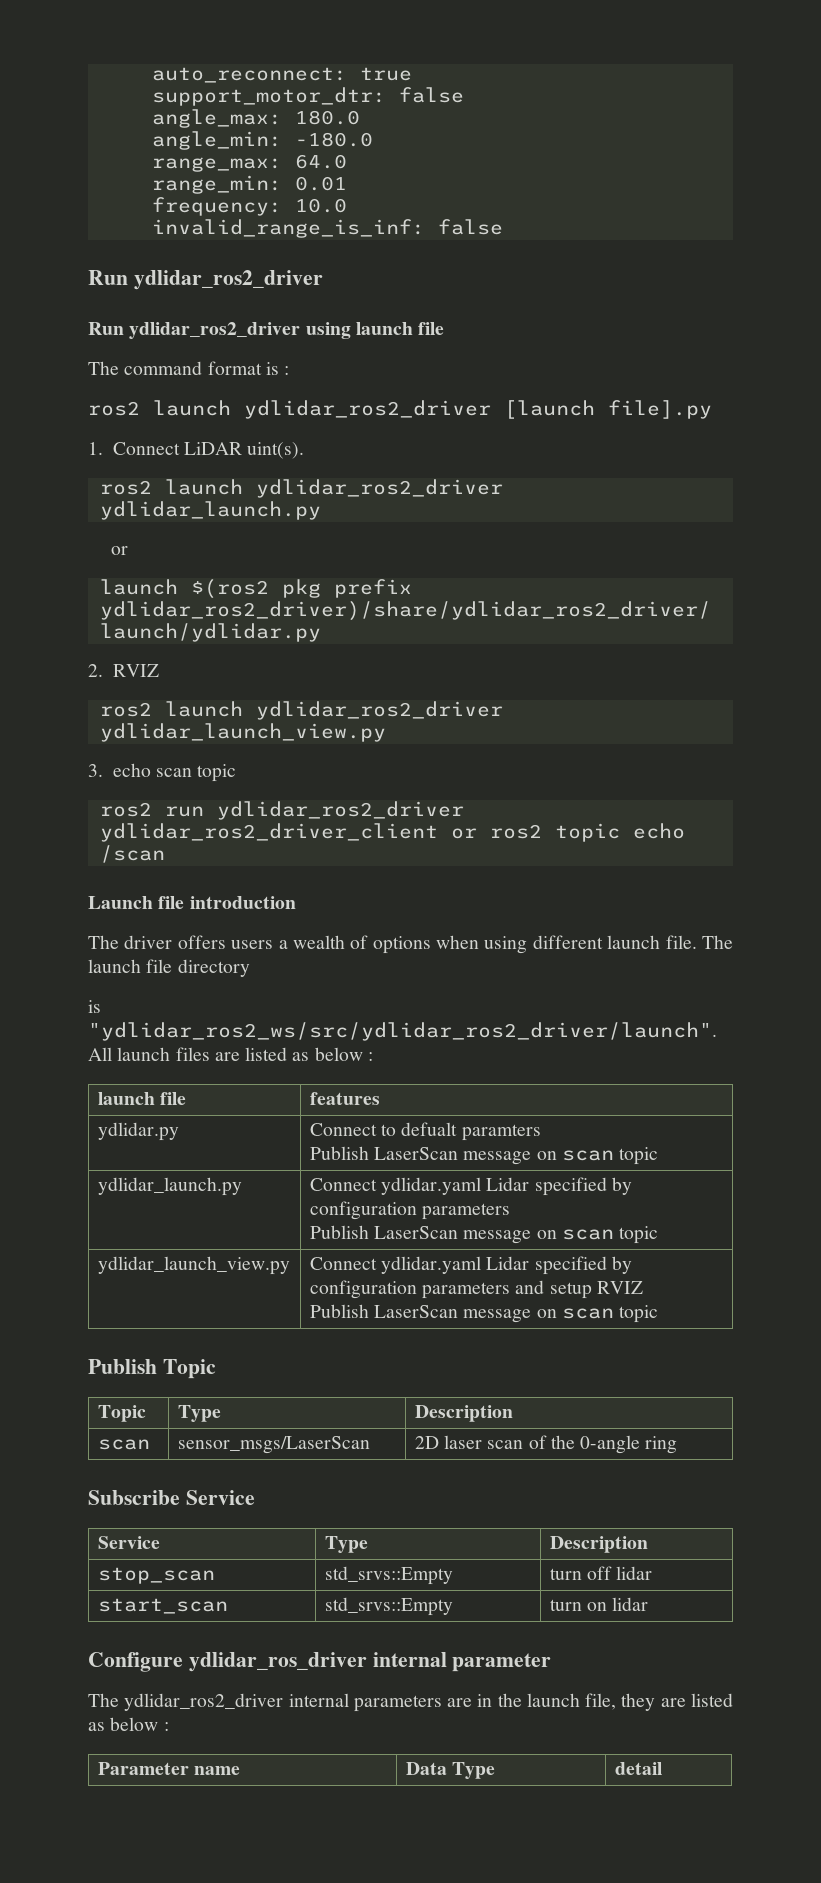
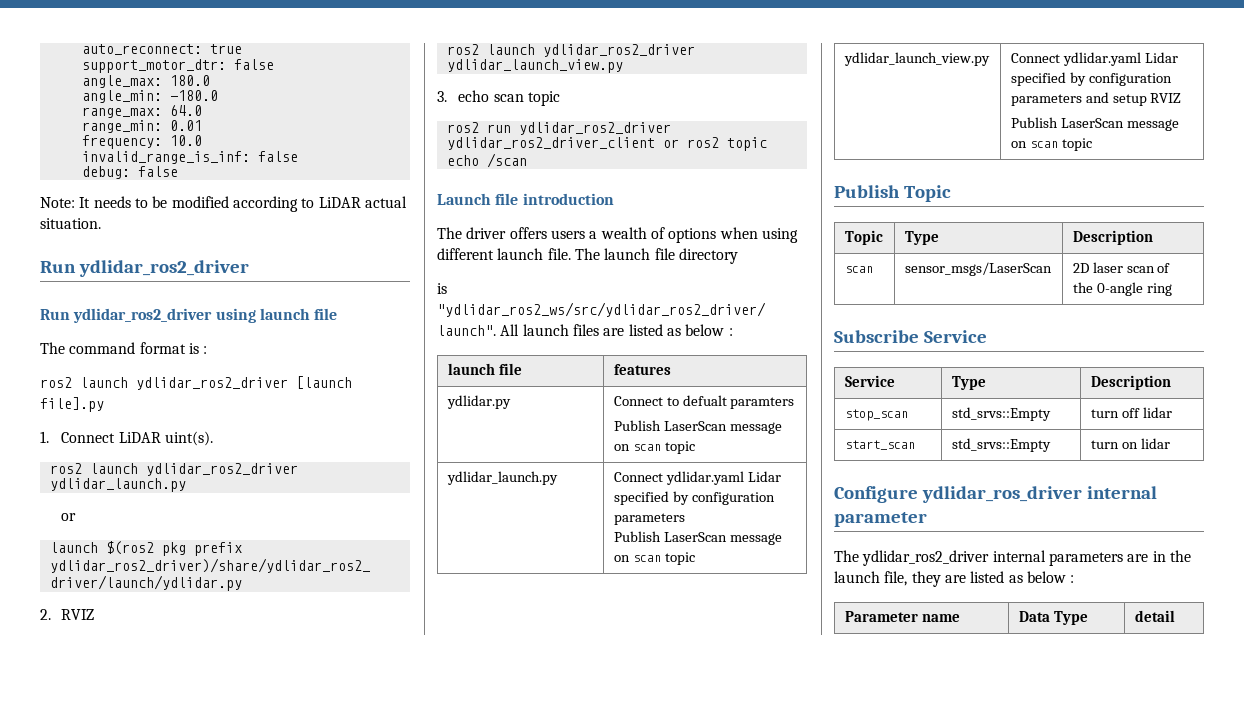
(503, 227) none -> [81,166,178,179] [40,196,407,212] [40,218,101,229] // debug: false // Note: It needs to be modified according to LiDAR actual situation.

